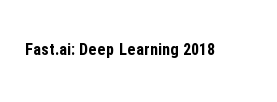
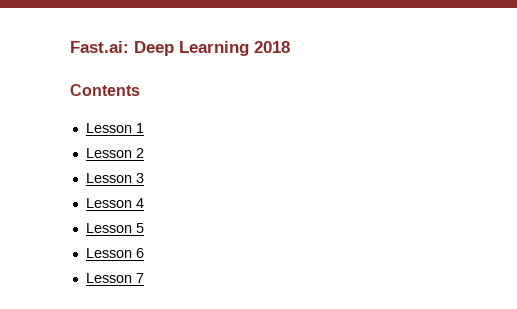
(215, 49) none -> [70,84,140,96] [85,123,144,133] [85,148,144,158] [85,173,144,183] [85,198,144,208] [85,223,144,233] [85,248,144,258] [85,273,144,283] // Contents // Lesson 1 // Lesson 2 // Lesson 3 // Lesson 4 // Lesson 5 // Lesson 6 // Lesson 7

